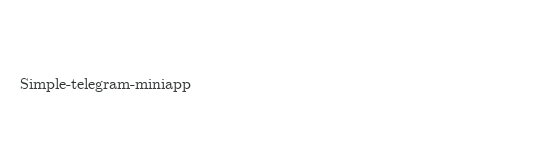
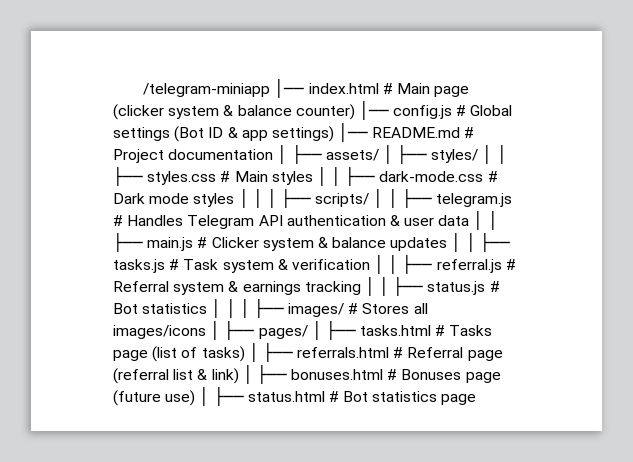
[20,78,191,92] Simple-telegram-miniapp -> [143,78,470,98] [113,100,513,120] [113,122,475,142] [113,144,507,164] [113,166,498,186] [113,188,513,208] [113,210,498,230] [113,232,510,252] [113,254,516,274] [113,276,500,296] [113,298,428,318] [113,320,493,340] [113,342,503,362] [113,364,501,384] [113,386,477,406] /telegram-miniapp │── index.html # Main page (clicker system & balance counter) │── config.js # Global settings (Bot ID & app settings) │── README.md # Project documentation │ ├── assets/ │ ├── styles/ │ │ ├── styles.css # Main styles │ │ ├── dark-mode.css # Dark mode styles │ │ │ ├── scripts/ │ │ ├── telegram.js # Handles Telegram API authentication & user data │ │ ├── main.js # Clicker system & balance updates │ │ ├── tasks.js # Task system & verification │ │ ├── referral.js # Referral system & earnings tracking │ │ ├── status.js # Bot statistics │ │ │ ├── images/ # Stores all images/icons │ ├── pages/ │ ├── tasks.html # Tasks page (list of tasks) │ ├── referrals.html # Referral page (referral list & link) │ ├── bonuses.html # Bonuses page (future use) │ ├── status.html # Bot statistics page

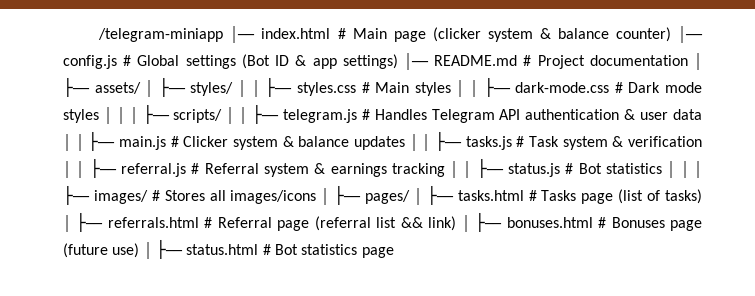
[197,369,208,380] & -> [400,217,423,228] &&

